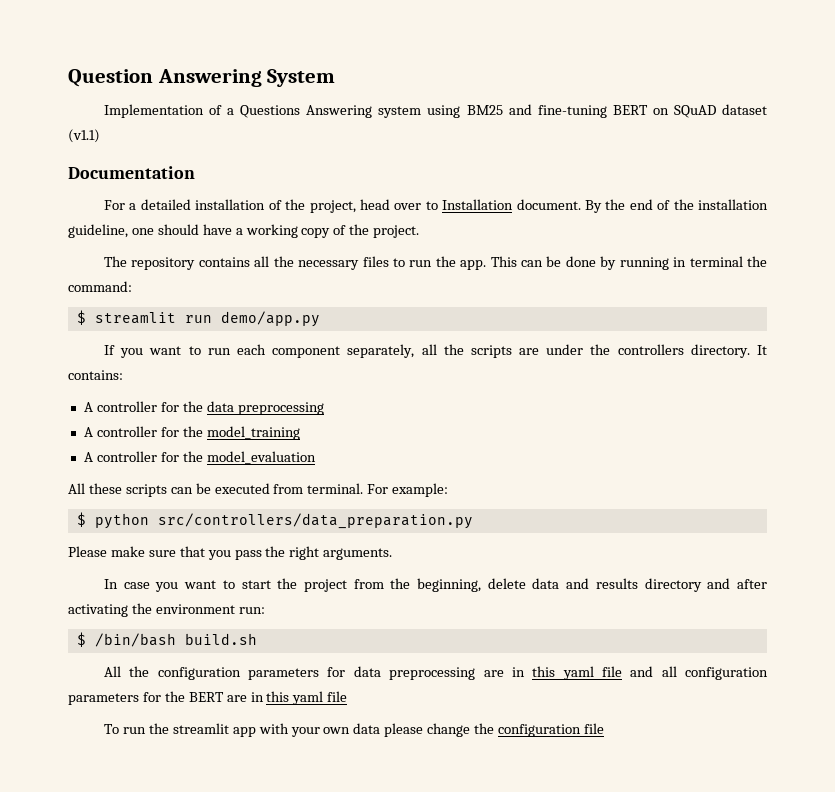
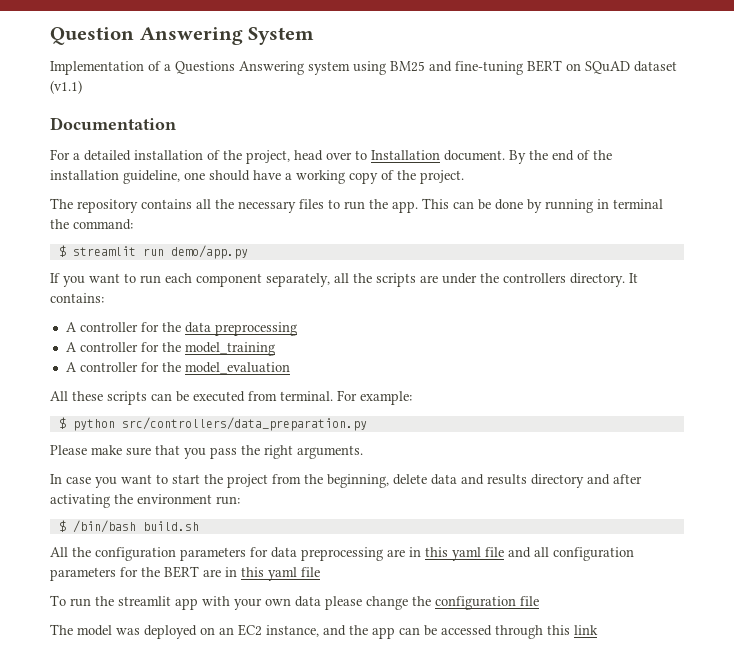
(604, 728) none -> [50,624,598,639] // The model was deployed on an EC2 instance, and the app can be accessed through this link

